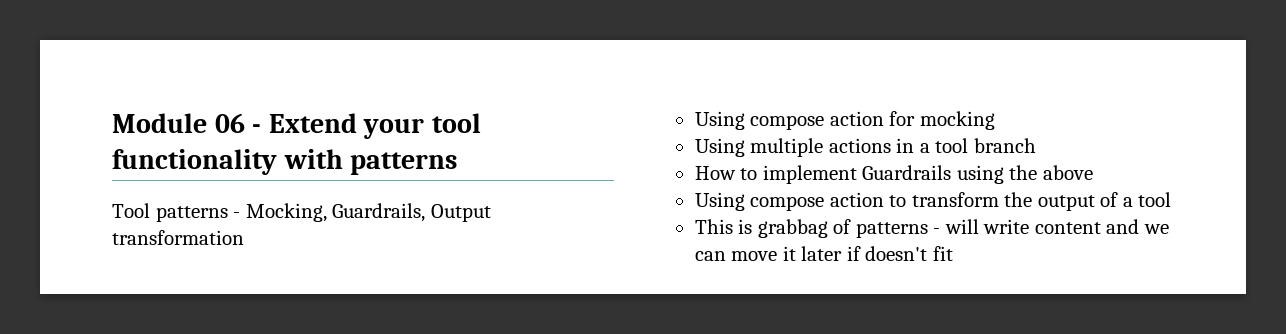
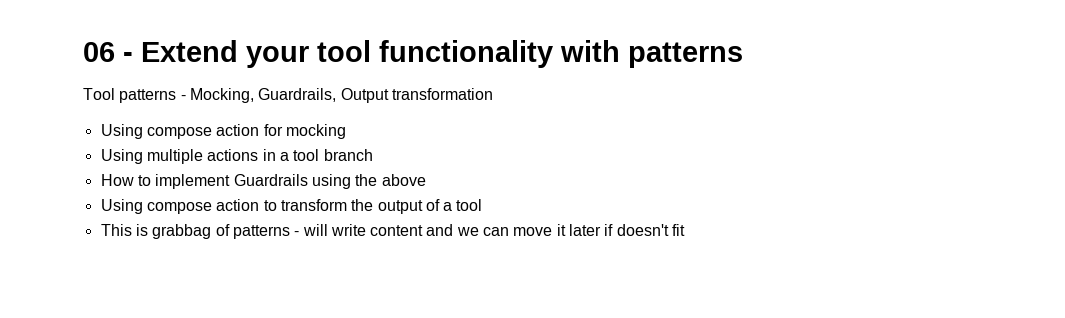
[112,113,207,133] Module -> (83, 52) none

